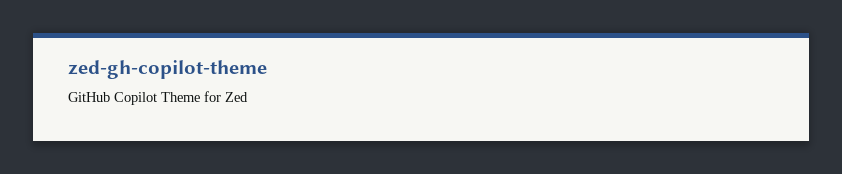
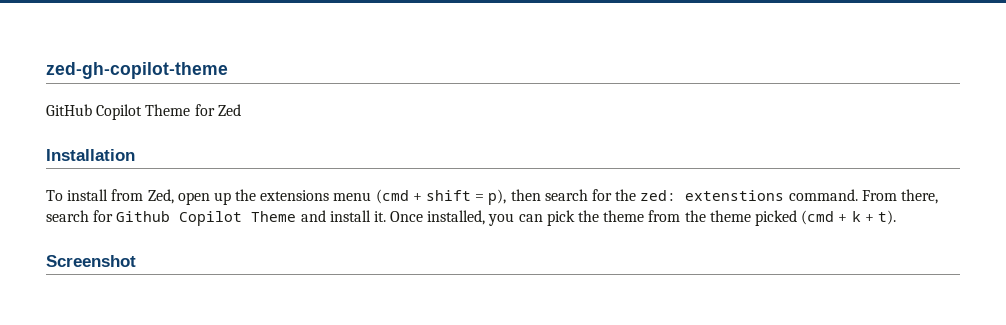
(248, 97) none -> [46,149,135,161] [46,189,938,205] [46,210,896,226] [46,255,136,267] // Installation // To install from Zed, open up the extensions menu (cmd + shift = p), then search for the zed: extenstions command. From there, search for Github Copilot Theme and install it. Once installed, you can pick the theme from the theme picked (cmd + k + t). // Screenshot

